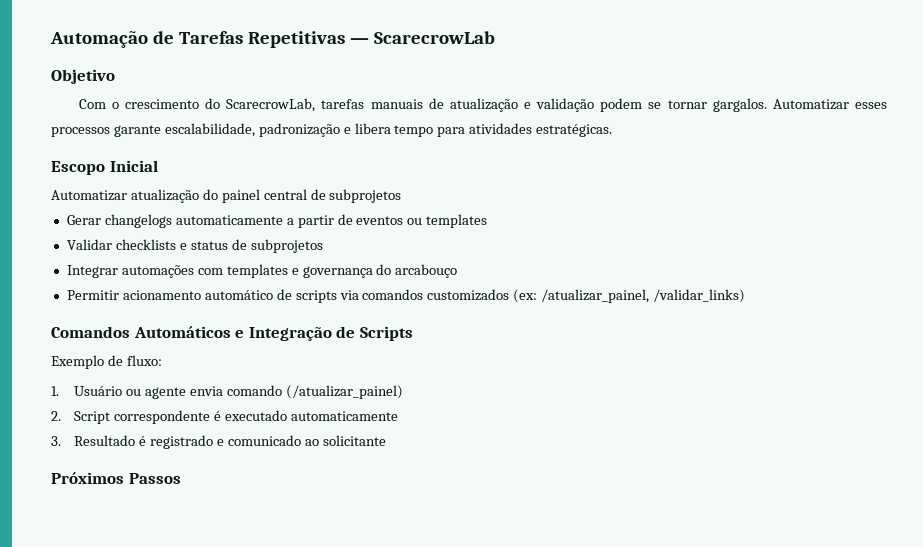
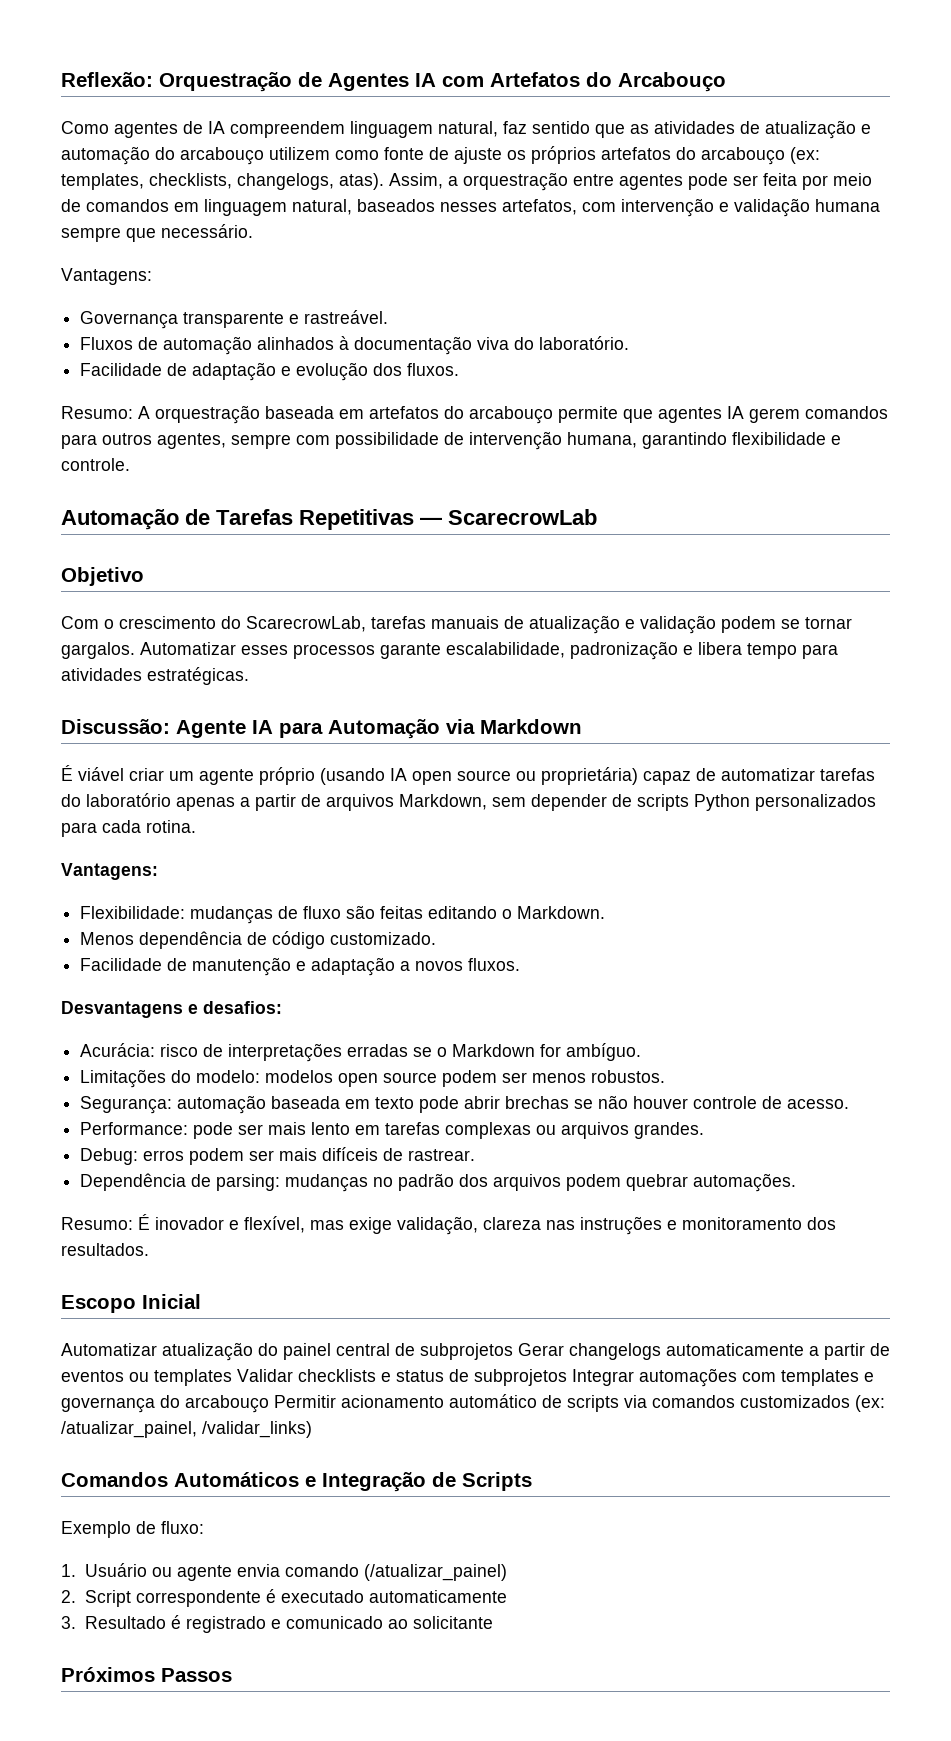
(50, 39) none -> [61,72,726,92] [61,120,871,139] [61,146,820,165] [61,172,872,191] [61,198,880,217] [61,224,253,242] [61,268,152,285] [80,310,389,329] [80,336,630,355] [80,362,460,381] [61,405,888,424] [61,431,841,450] [61,458,130,471] Reflexão: Orquestração de Agentes IA com Artefatos do Arcabouço // Como agentes de IA compreendem linguagem natural, faz sentido que as atividades de atualização e automação do arcabouço utilizem como fonte de ajuste os próprios artefatos do arcabouço (ex: templates, checklists, changelogs, atas). Assim, a orquestração entre agentes pode ser feita por meio de comandos em linguagem natural, baseados nesses artefatos, com intervenção e validação humana sempre que necessário. // Vantagens: // Governança transparente e rastreável. // Fluxos de automação alinhados à documentação viva do laboratório. // Facilidade de adaptação e evolução dos fluxos. // Resumo: A orquestração baseada em artefatos do arcabouço permite que agentes IA gerem comandos para outros agentes, sempre com possibilidade de intervenção humana, garantindo flexibilidade e controle. //
(613, 130) none -> [61,719,582,739] [61,765,875,785] [61,793,876,811] [61,820,196,837] [61,863,158,880] [80,905,606,924] [80,931,437,949] [80,957,521,976] [61,1001,282,1018] [80,1043,642,1062] [80,1069,666,1088] [80,1095,850,1114] [80,1122,705,1139] [80,1147,476,1165] [80,1173,797,1192] [61,1214,836,1235] [61,1243,149,1256] // Discussão: Agente IA para Automação via Markdown // É viável criar um agente próprio (usando IA open source ou proprietária) capaz de automatizar tarefas do laboratório apenas a partir de arquivos Markdown, sem depender de scripts Python personalizados para cada rotina. // Vantagens: // Flexibilidade: mudanças de fluxo são feitas editando o Markdown. // Menos dependência de código customizado. // Facilidade de manutenção e adaptação a novos fluxos. // Desvantagens e desafios: // Acurácia: risco de interpretações erradas se o Markdown for ambíguo. // Limitações do modelo: modelos open source podem ser menos robustos. // Segurança: automação baseada em texto pode abrir brechas se não houver controle de acesso. // Performance: pode ser mais lento em tarefas complexas ou arquivos grandes. // Debug: erros podem ser mais difíceis de rastrear. // Dependência de parsing: mudanças no padrão dos arquivos podem quebrar automações. // Resumo: É inovador e flexível, mas exige validação, clareza nas instruções e monitoramento dos resultados.
(402, 196) // -> (513, 1351) none
(488, 221) // -> (232, 1377) none
(323, 246) // -> (567, 1377) none
(458, 271) // -> (269, 1404) none

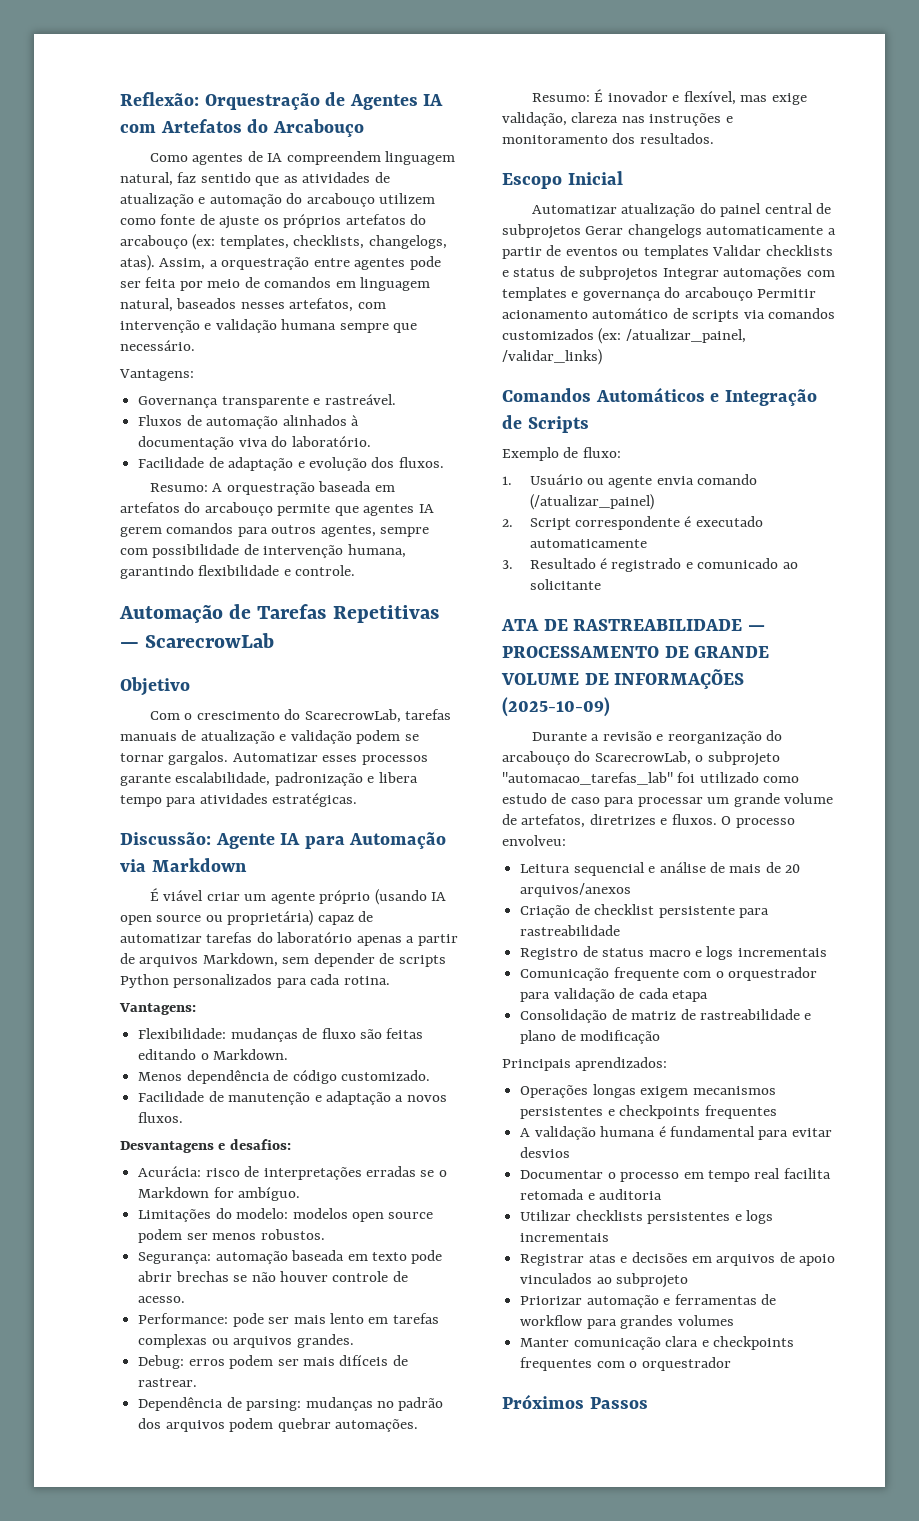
(493, 1622) none -> [501,619,765,631] [502,646,770,658] [501,669,745,689] [502,697,610,717] [531,730,783,744] [502,751,780,766] [502,772,800,785] [502,793,834,807] [502,814,795,828] [502,835,566,846] [520,862,801,876] [520,883,632,897] [520,904,769,918] [520,925,621,936] [520,946,827,960] [520,967,817,981] [520,988,708,1002] [520,1009,812,1023] [520,1030,661,1044] [502,1057,668,1071] [520,1084,776,1098] [520,1105,777,1119] [520,1126,832,1140] [520,1147,571,1158] [520,1168,831,1182] [520,1189,663,1200] [520,1210,773,1224] [520,1233,610,1242] [520,1252,836,1266] [520,1273,689,1288] [520,1294,776,1308] [520,1315,734,1329] [520,1336,794,1350] [520,1357,731,1371] // ATA DE RASTREABILIDADE — PROCESSAMENTO DE GRANDE VOLUME DE INFORMAÇÕES (2025-10-09) // Durante a revisão e reorganização do arcabouço do ScarecrowLab, o subprojeto "automacao_tarefas_lab" foi utilizado como estudo de caso para processar um grande volume de artefatos, diretrizes e fluxos. O processo envolveu: // Leitura sequencial e análise de mais de 20 arquivos/anexos // Criação de checklist persistente para rastreabilidade // Registro de status macro e logs incrementais // Comunicação frequente com o orquestrador para validação de cada etapa // Consolidação de matriz de rastreabilidade e plano de modificação // Principais aprendizados: // Operações longas exigem mecanismos persistentes e checkpoints frequentes // A validação humana é fundamental para evitar desvios // Documentar o processo em tempo real facilita retomada e auditoria // Utilizar checklists persistentes e logs incrementais // Registrar atas e decisões em arquivos de apoio vinculados ao subprojeto // Priorizar automação e ferramentas de workflow para grandes volumes // Manter comunicação clara e checkpoints frequentes com o orquestrador

